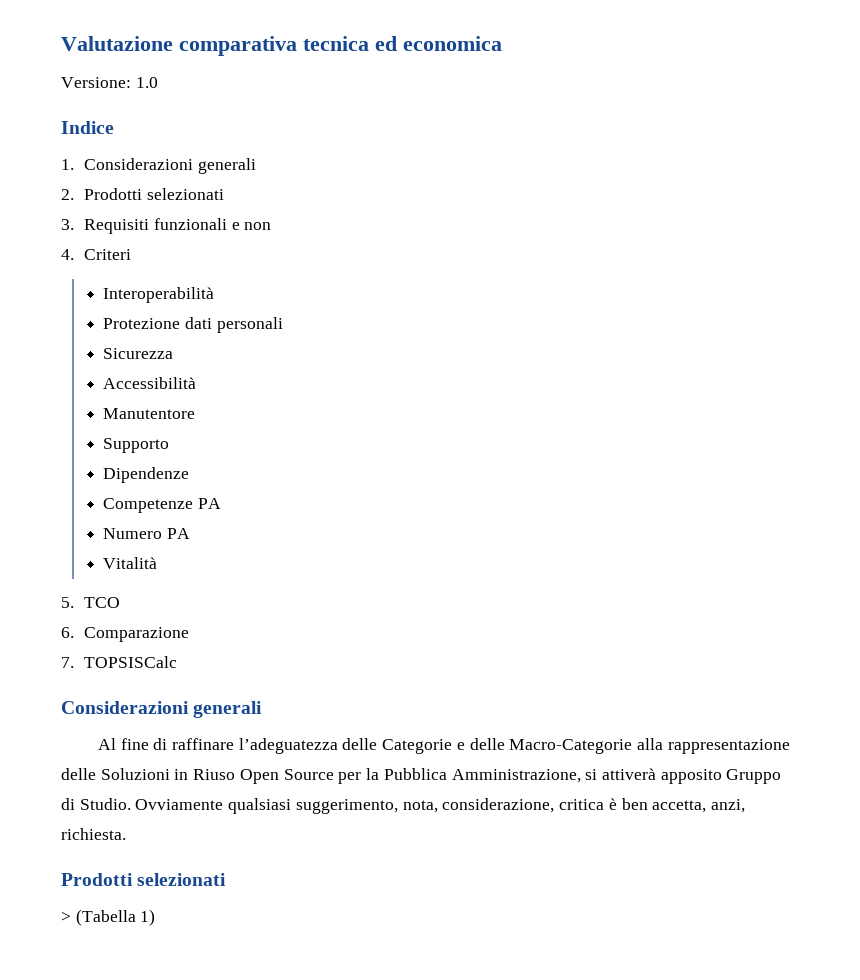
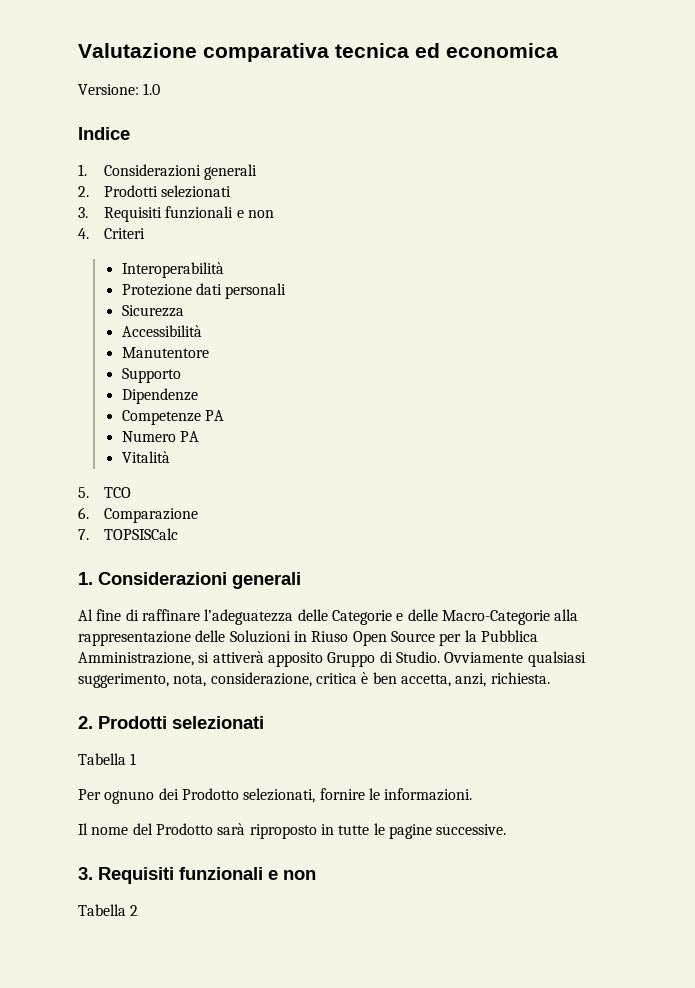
(178, 662) none -> [78,572,93,585] 1.
[61,873,227,886] [61,909,156,926] Prodotti selezionati // > (Tabella 1) -> [78,716,264,729] [78,753,137,765] [78,788,473,804] [78,823,507,839] [78,867,316,884] [78,904,139,916] 2. Prodotti selezionati // Tabella 1 // Per ognuno dei Prodotto selezionati, fornire le informazioni. // Il nome del Prodotto sarà riproposto in tutte le pagine successive. // 3. Requisiti funzionali e non // Tabella 2

